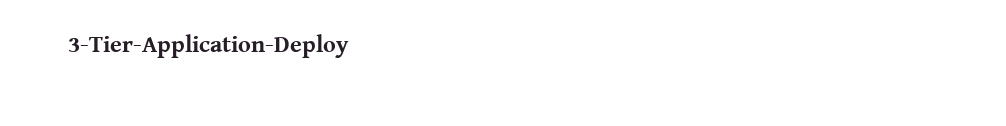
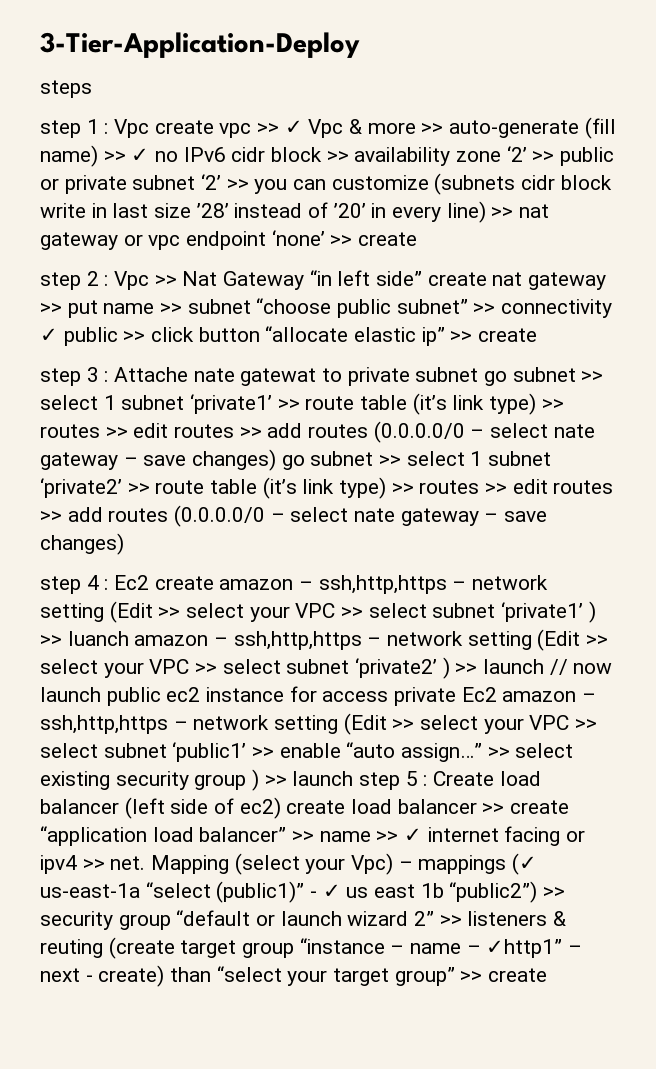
(349, 46) none -> [40,80,92,98] [40,117,616,139] [40,145,615,167] [40,173,612,195] [40,201,550,223] [40,230,418,250] [40,270,607,290] [40,298,613,318] [40,326,538,346] [40,367,604,386] [40,393,564,415] [40,421,595,443] [40,449,552,471] [40,477,614,499] [40,505,548,527] [40,533,124,555] [40,575,549,594] [40,601,596,623] [40,629,609,651] [40,657,613,679] [40,686,597,706] [40,713,598,735] [40,742,574,762] [40,769,541,791] [40,797,570,819] [40,826,586,846] [40,853,538,875] [40,881,566,903] [40,910,567,930] [40,937,583,959] [40,965,548,987] // steps // step 1 : Vpc create vpc >> ✓ Vpc & more >> auto-generate (fill name) >> ✓ no IPv6 cidr block >> availability zone ‘2’ >> public or private subnet ‘2’ >> you can customize (subnets cidr block write in last size ’28’ instead of ’20’ in every line) >> nat gateway or vpc endpoint ‘none’ >> create // step 2 : Vpc >> Nat Gateway “in left side” create nat gateway >> put name >> subnet “choose public subnet” >> connectivity ✓ public >> click button “allocate elastic ip” >> create // step 3 : Attache nate gatewat to private subnet go subnet >> select 1 subnet ‘private1’ >> route table (it’s link type) >> routes >> edit routes >> add routes (0.0.0.0/0 – select nate gateway – save changes) go subnet >> select 1 subnet ‘private2’ >> route table (it’s link type) >> routes >> edit routes >> add routes (0.0.0.0/0 – select nate gateway – save changes) // step 4 : Ec2 create amazon – ssh,http,https – network setting (Edit >> select your VPC >> select subnet ‘private1’ ) >> luanch amazon – ssh,http,https – network setting (Edit >> select your VPC >> select subnet ‘private2’ ) >> launch // now launch public ec2 instance for access private Ec2 amazon – ssh,http,https – network setting (Edit >> select your VPC >> select subnet ‘public1’ >> enable “auto assign…” >> select existing security group ) >> launch step 5 : Create load balancer (left side of ec2) create load balancer >> create “application load balancer” >> name >> ✓ internet facing or ipv4 >> net. Mapping (select your Vpc) – mappings (✓ us-east-1a “select (public1)” - ✓ us east 1b “public2”) >> security group “default or launch wizard 2” >> listeners & reuting (create target group “instance – name – ✓http1” – next - create) than “select your target group” >> create

